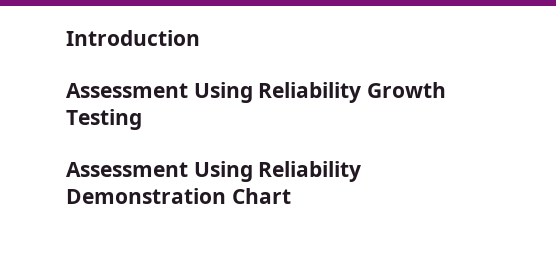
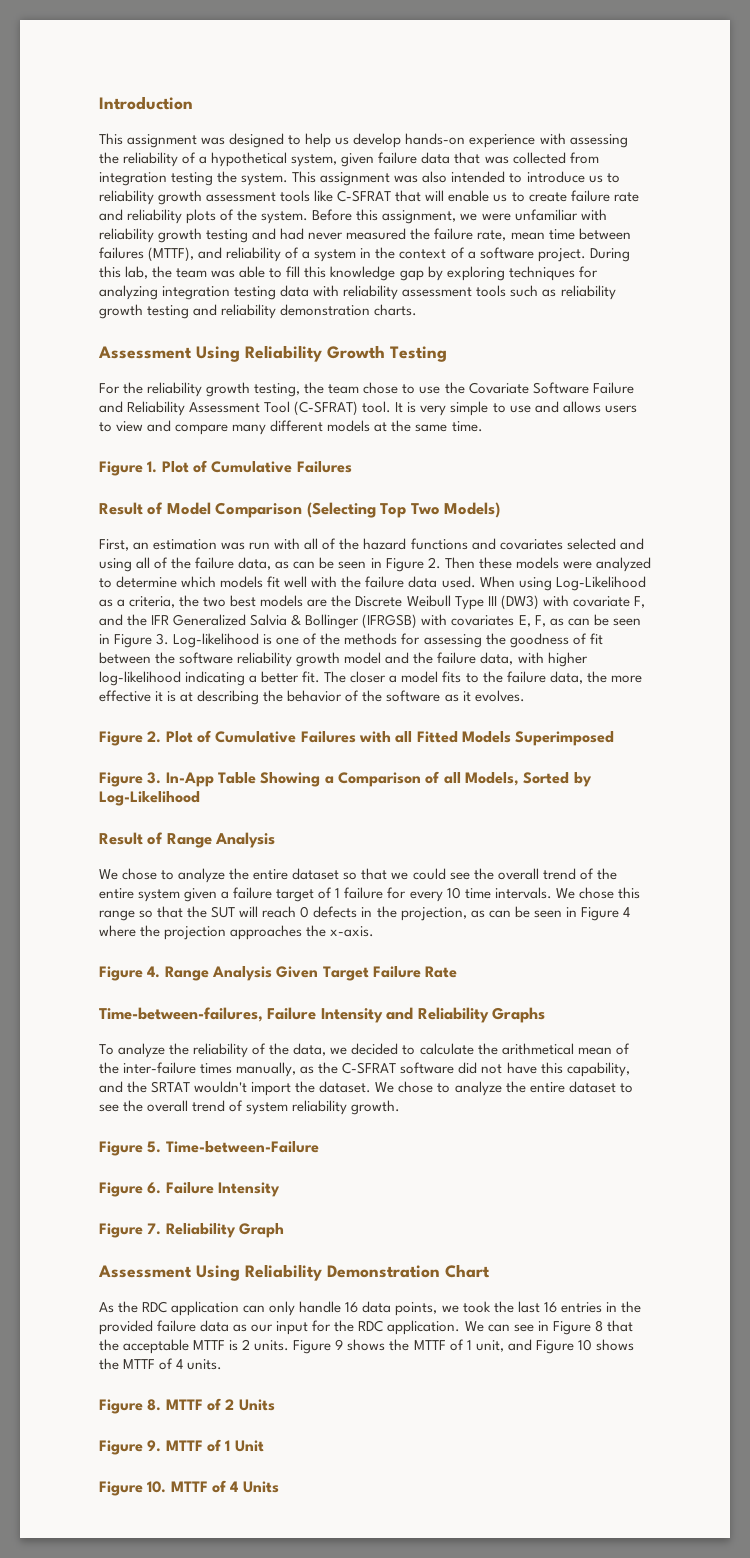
(200, 38) none -> [99,133,628,148] [99,152,599,167] [99,171,620,186] [99,190,639,205] [99,209,607,224] [99,228,631,243] [99,247,630,262] [99,266,598,281] [99,285,616,300] [99,304,418,319] // This assignment was designed to help us develop hands-on experience with assessing the reliability of a hypothetical system, given failure data that was collected from integration testing the system. This assignment was also intended to introduce us to reliability growth assessment tools like C-SFRAT that will enable us to create failure rate and reliability plots of the system. Before this assignment, we were unfamiliar with reliability growth testing and had never measured the failure rate, mean time between failures (MTTF), and reliability of a system in the context of a software project. During this lab, the team was able to fill this knowledge gap by exploring techniques for analyzing integration testing data with reliability assessment tools such as reliability growth testing and reliability demonstration charts.
(142, 119) none -> [99,382,634,397] [99,401,637,416] [99,420,483,435] [99,460,352,476] [99,502,501,518] [99,538,644,551] [99,557,651,572] [99,576,646,591] [99,595,645,610] [99,614,641,629] [99,633,603,648] [99,652,588,667] [99,671,642,686] [99,690,525,705] [99,730,615,746] [99,771,592,787] [99,791,200,806] [99,832,276,848] [99,868,617,883] [99,887,640,902] [99,906,630,921] [99,925,375,940] [99,966,458,981] [99,1007,546,1023] [99,1043,630,1058] [99,1062,630,1077] [99,1081,633,1096] [99,1100,401,1115] [99,1141,319,1156] [99,1182,280,1197] [99,1223,284,1238] // For the reliability growth testing, the team chose to use the Covariate Software Failure and Reliability Assessment Tool (C-SFRAT) tool. It is very simple to use and allows users to view and compare many different models at the same time. // Figure 1. Plot of Cumulative Failures // Result of Model Comparison (Selecting Top Two Models) // First, an estimation was run with all of the hazard functions and covariates selected and using all of the failure data, as can be seen in Figure 2. Then these models were analyzed to determine which models fit well with the failure data used. When using Log-Likelihood as a criteria, the two best models are the Discrete Weibull Type III (DW3) with covariate F, and the IFR Generalized Salvia & Bollinger (IFRGSB) with covariates E, F, as can be seen in Figure 3. Log-likelihood is one of the methods for assessing the goodness of fit between the software reliability growth model and the failure data, with higher log-likelihood indicating a better fit. The closer a model fits to the failure data, the more effective it is at describing the behavior of the software as it evolves. // Figure 2. Plot of Cumulative Failures with all Fitted Models Superimposed // Figure 3. In-App Table Showing a Comparison of all Models, Sorted by Log-Likelihood // Result of Range Analysis // We chose to analyze the entire dataset so that we could see the overall trend of the entire system given a failure target of 1 failure for every 10 time intervals. We chose this range so that the SUT will reach 0 defects in the projection, as can be seen in Figure 4 where the projection approaches the x-axis. // Figure 4. Range Analysis Given Target Failure Rate // Time-between-failures, Failure Intensity and Reliability Graphs // To analyze the reliability of the data, we decided to calculate the arithmetical mean of the inter-failure times manually, as the C-SFRAT software did not have this capability, and the SRTAT wouldn't import the dataset. We chose to analyze the entire dataset to see the overall trend of system reliability growth. // Figure 5. Time-between-Failure // Figure 6. Failure Intensity // Figure 7. Reliability Graph
(291, 196) none -> [99,1301,641,1316] [99,1320,633,1335] [99,1339,634,1354] [99,1358,223,1370] [99,1398,275,1414] [99,1439,264,1455] [99,1480,279,1496] // As the RDC application can only handle 16 data points, we took the last 16 entries in the provided failure data as our input for the RDC application. We can see in Figure 8 that the acceptable MTTF is 2 units. Figure 9 shows the MTTF of 1 unit, and Figure 10 shows the MTTF of 4 units. // Figure 8. MTTF of 2 Units // Figure 9. MTTF of 1 Unit // Figure 10. MTTF of 4 Units

